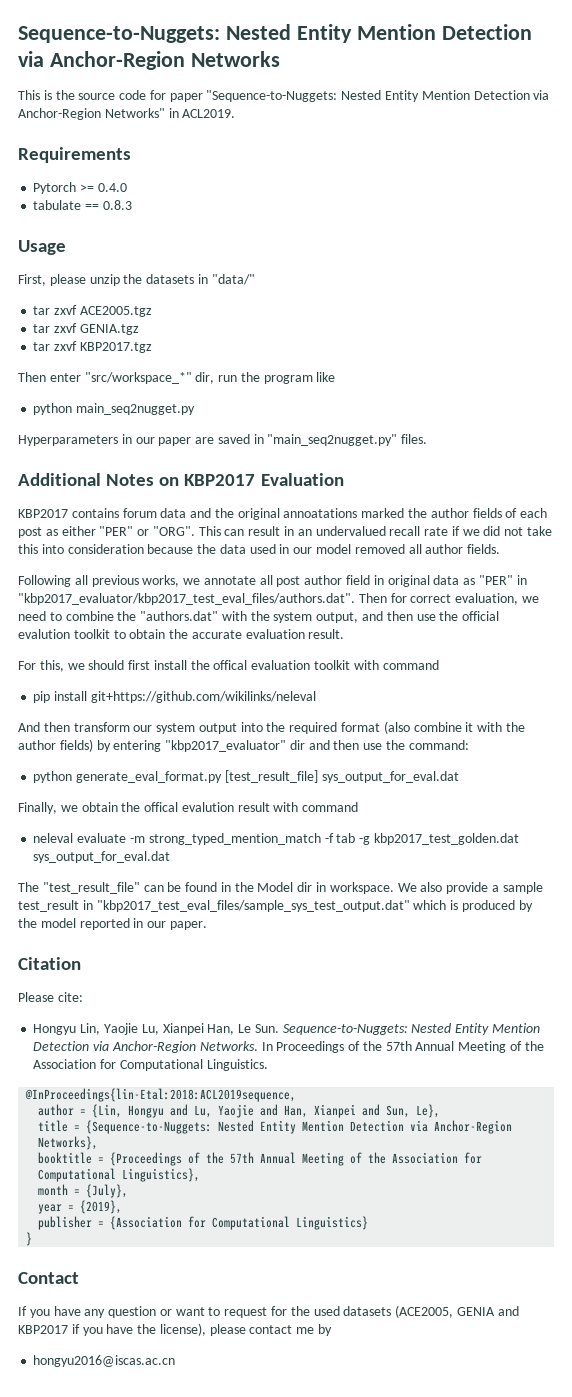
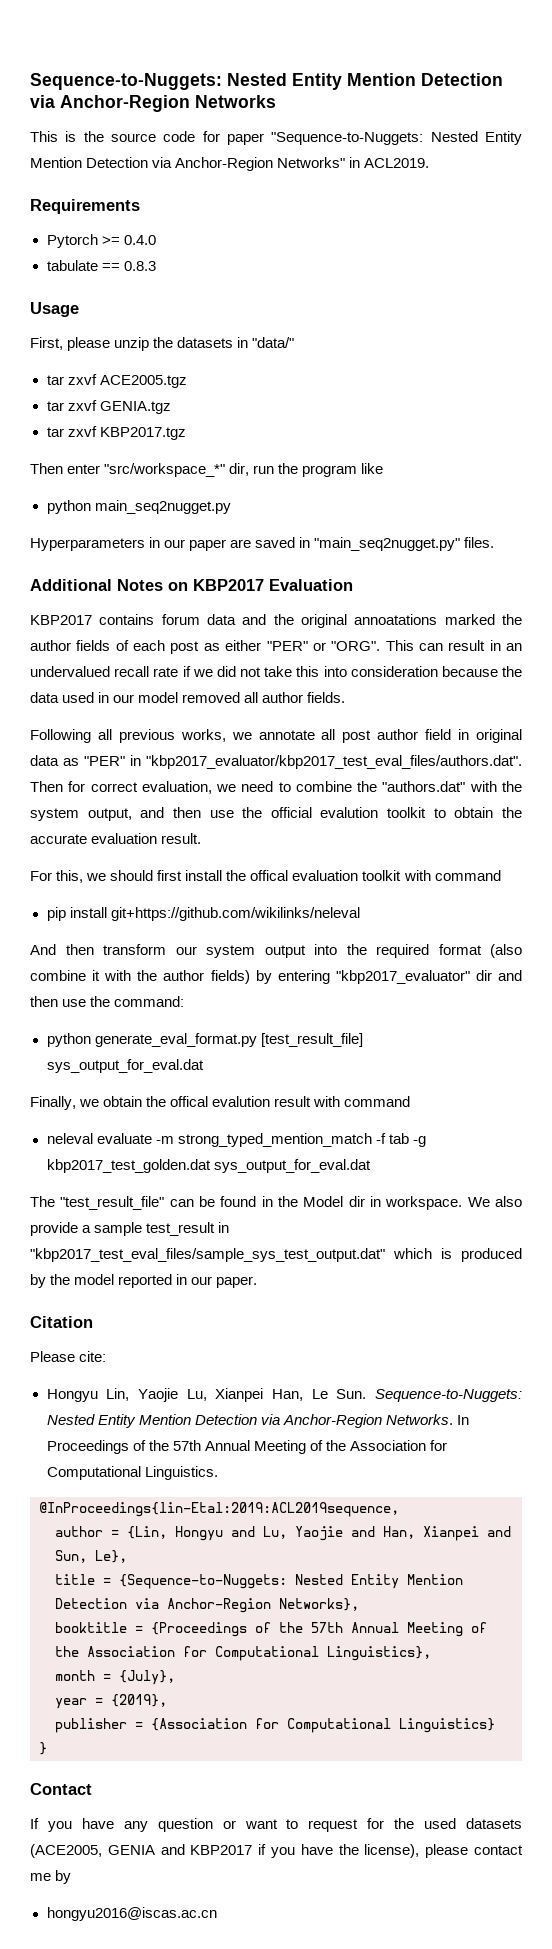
[25,1088,297,1102] @InProceedings{lin-Etal:2018:ACL2019sequence, -> [39,1502,399,1517] @InProceedings{lin-Etal:2019:ACL2019sequence,

